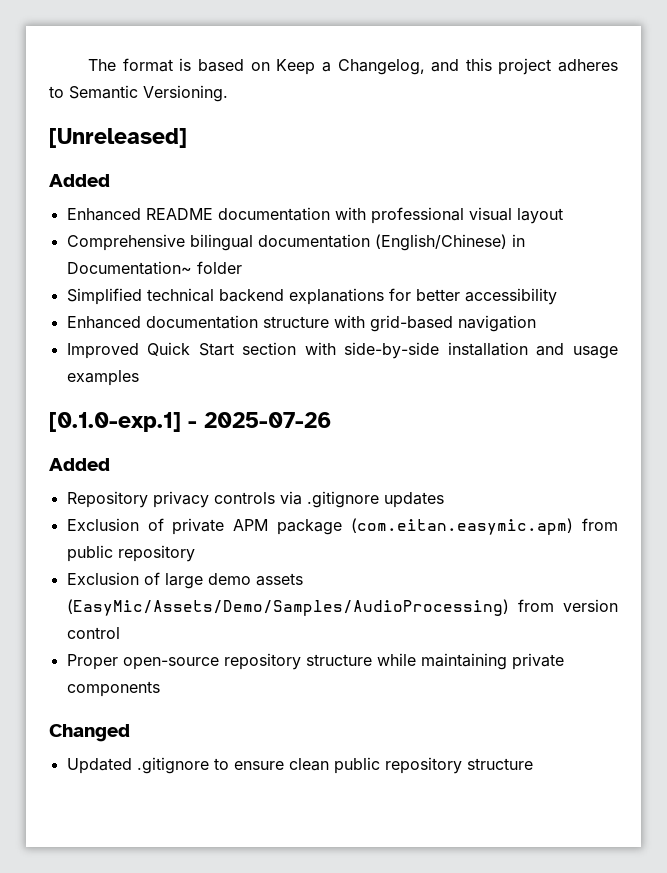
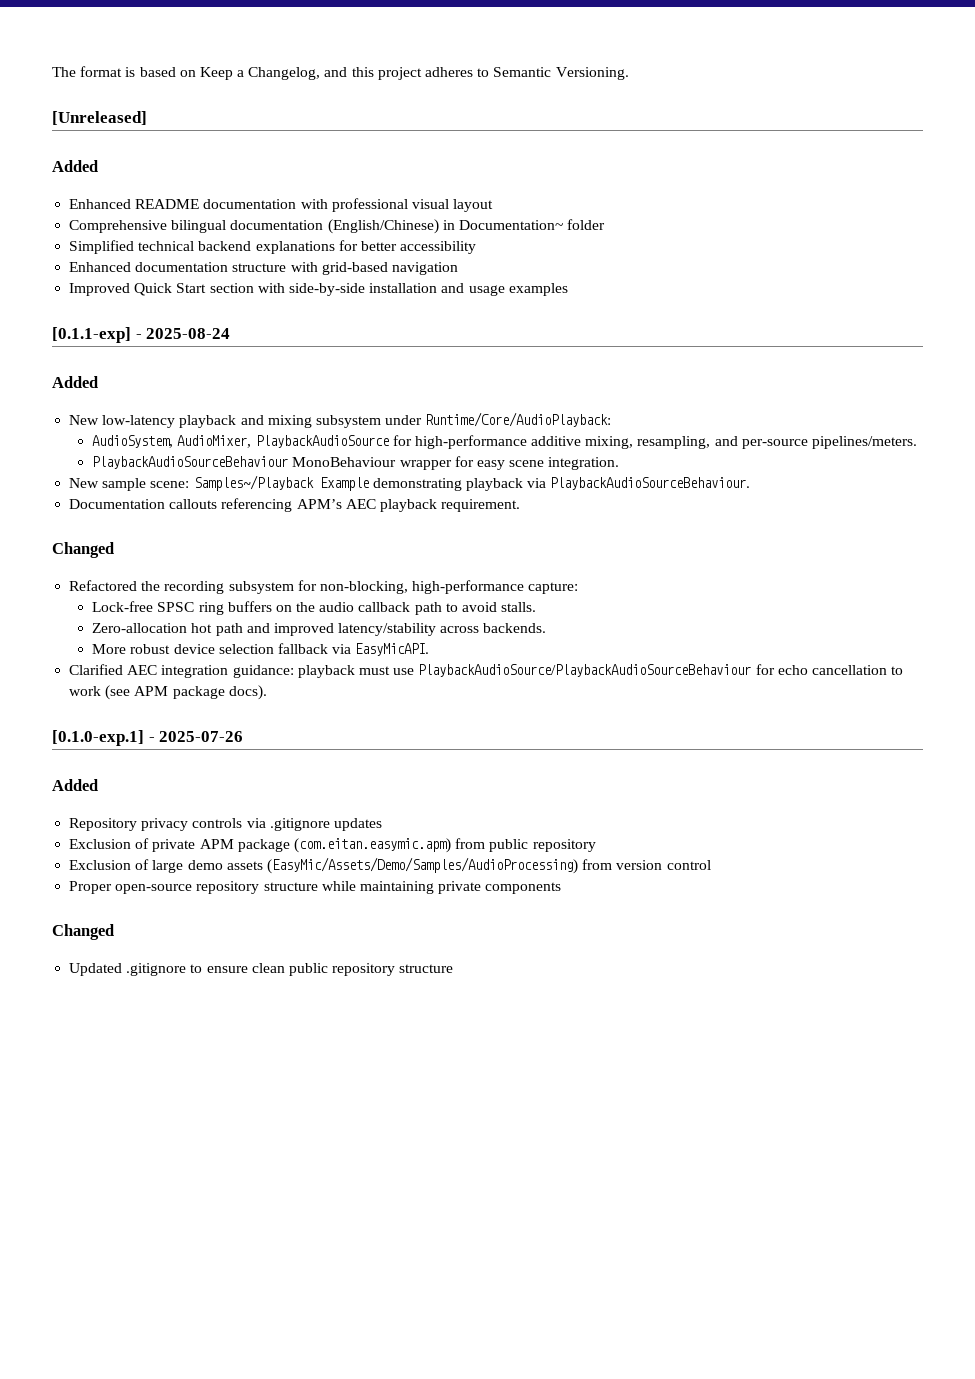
(139, 378) none -> [52,327,231,343] [52,376,98,388] [69,412,612,428] [92,435,918,449] [92,456,620,470] [69,475,751,491] [69,498,521,512] [52,542,114,558] [69,580,579,594] [92,601,537,615] [92,623,547,636] [92,643,430,656] [69,664,904,678] [69,685,267,700] // [0.1.1-exp] - 2025-08-24 // Added // New low-latency playback and mixing subsystem under Runtime/Core/AudioPlayback: // AudioSystem, AudioMixer, PlaybackAudioSource for high‑performance additive mixing, resampling, and per‑source pipelines/meters. // PlaybackAudioSourceBehaviour MonoBehaviour wrapper for easy scene integration. // New sample scene: Samples~/Playback Example demonstrating playback via PlaybackAudioSourceBehaviour. // Documentation callouts referencing APM’s AEC playback requirement. // Changed // Refactored the recording subsystem for non‑blocking, high‑performance capture: // Lock‑free SPSC ring buffers on the audio callback path to avoid stalls. // Zero‑allocation hot path and improved latency/stability across backends. // More robust device selection fallback via EasyMicAPI. // Clarified AEC integration guidance: playback must use PlaybackAudioSource/PlaybackAudioSourceBehaviour for echo cancellation to work (see APM package docs).

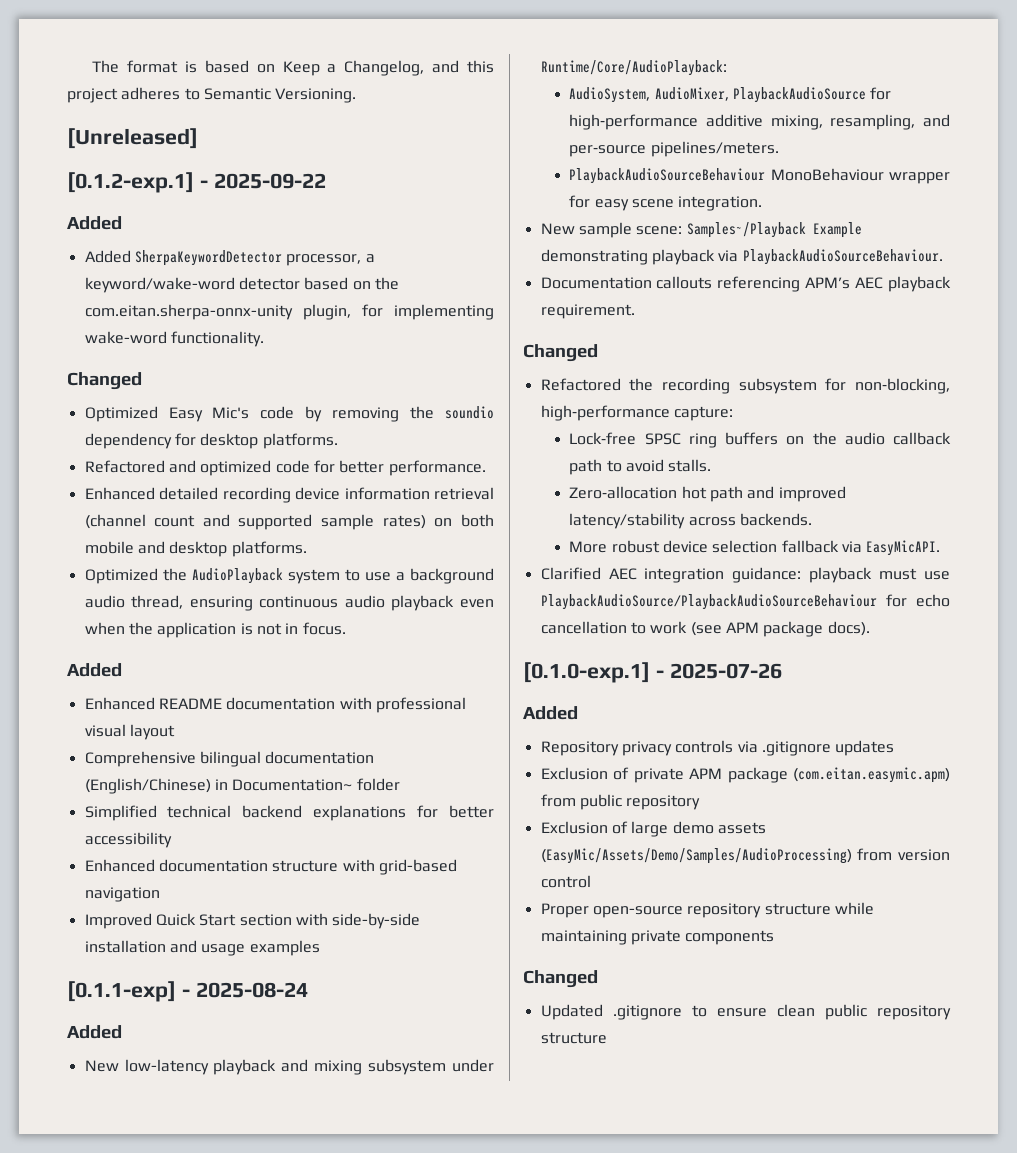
(147, 118) none -> [67,172,326,193] [67,216,122,230] [84,250,375,266] [84,277,399,293] [84,304,494,320] [84,331,264,347] [67,372,142,390] [84,406,494,422] [84,433,338,449] [84,460,486,476] [84,487,494,503] [84,514,494,530] [84,541,307,557] [84,568,495,584] [84,595,494,611] [84,622,346,638] // [0.1.2-exp.1] - 2025-09-22 // Added // Added SherpaKeywordDetector processor, a keyword/wake-word detector based on the com.eitan.sherpa-onnx-unity plugin, for implementing wake-word functionality. // Changed // Optimized Easy Mic's code by removing the soundio dependency for desktop platforms. // Refactored and optimized code for better performance. // Enhanced detailed recording device information retrieval (channel count and supported sample rates) on both mobile and desktop platforms. // Optimized the AudioPlayback system to use a background audio thread, ensuring continuous audio playback even when the application is not in focus.

